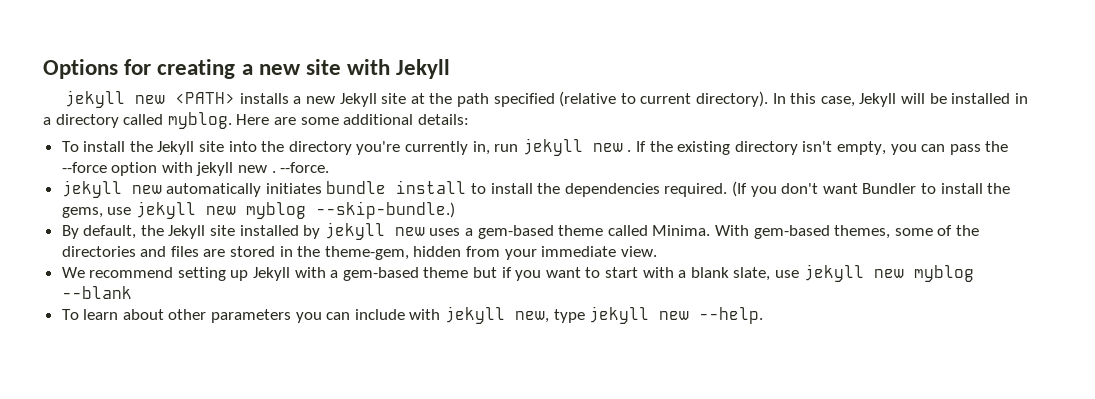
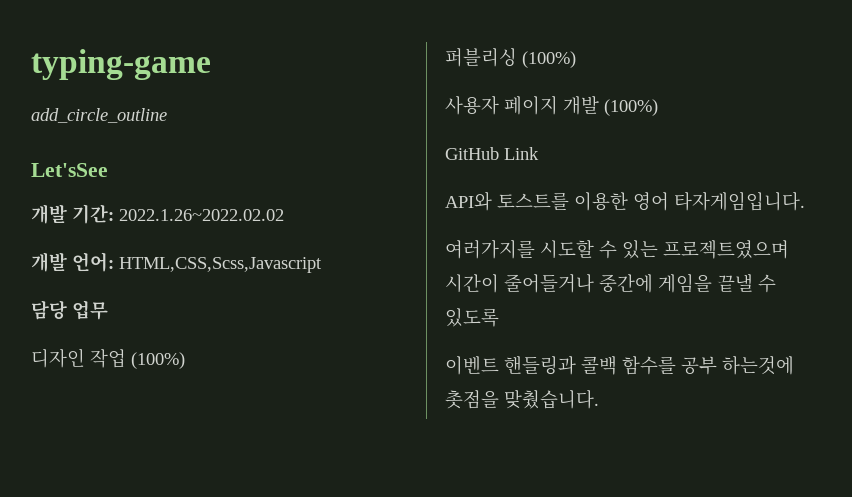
[43,59,451,79] [65,90,1028,108] [43,112,469,129] [61,138,1009,156] [61,162,330,176] [61,180,1011,198] [61,201,455,219] [61,222,979,240] [61,246,657,260] [61,264,974,282] [61,286,132,299] [61,306,764,324] Options for creating a new site with Jekyll // jekyll new <PATH> installs a new Jekyll site at the path specified (relative to current directory). In this case, Jekyll will be installed in a directory called myblog. Here are some additional details: // To install the Jekyll site into the directory you're currently in, run jekyll new . If the existing directory isn't empty, you can pass the --force option with jekyll new . --force. // jekyll new automatically initiates bundle install to install the dependencies required. (If you don't want Bundler to install the gems, use jekyll new myblog --skip-bundle.) // By default, the Jekyll site installed by jekyll new uses a gem-based theme called Minima. With gem-based themes, some of the directories and files are stored in the theme-gem, hidden from your immediate view. // We recommend setting up Jekyll with a gem-based theme but if you want to start with a blank slate, use jekyll new myblog --blank // To learn about other parameters you can include with jekyll new, type jekyll new --help. -> [31,49,211,80] [31,108,167,123] [31,163,108,177] [31,204,284,224] [31,252,322,273] [31,300,108,320] [31,348,185,369] [445,48,576,68] [445,95,658,116] [445,147,539,160] [445,191,805,211] [445,239,789,259] [445,273,776,293] [445,308,499,327] [445,355,794,375] [445,389,599,409] typing-game // add_circle_outline // Let'sSee // 개발 기간: 2022.1.26~2022.02.02 // 개발 언어: HTML,CSS,Scss,Javascript // 담당 업무 // 디자인 작업 (100%) // 퍼블리싱 (100%) // 사용자 페이지 개발 (100%) // GitHub Link // API와 토스트를 이용한 영어 타자게임입니다. // 여러가지를 시도할 수 있는 프로젝트였으며 시간이 줄어들거나 중간에 게임을 끝낼 수 있도록 // 이벤트 핸들링과 콜백 함수를 공부 하는것에 촛점을 맞췄습니다.

